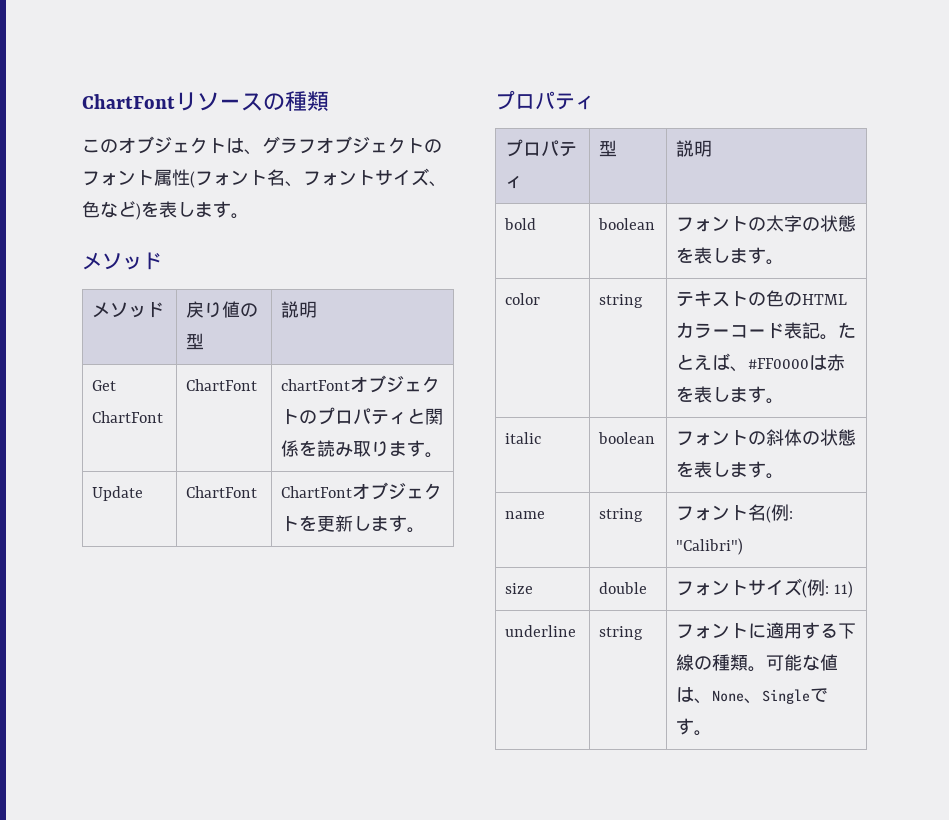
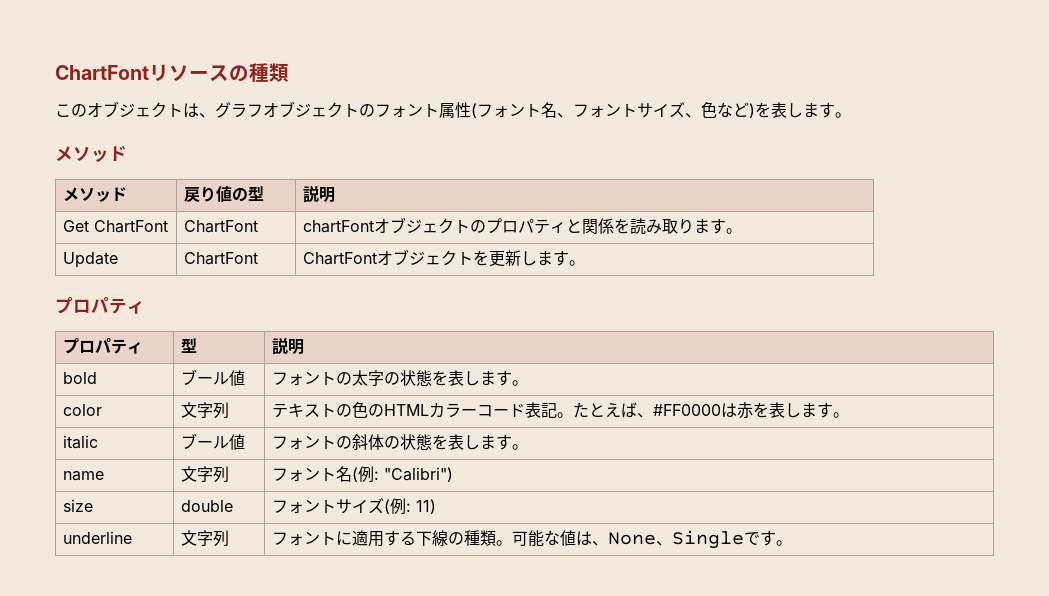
[598,218,656,230] boolean -> [180,369,245,386] ブール値
[599,294,644,308] string -> [180,402,229,419] 文字列
[598,432,656,444] boolean -> [180,433,245,450] ブール値
[599,508,644,522] string -> [180,466,229,483] 文字列
[599,626,644,640] string -> [180,530,229,547] 文字列

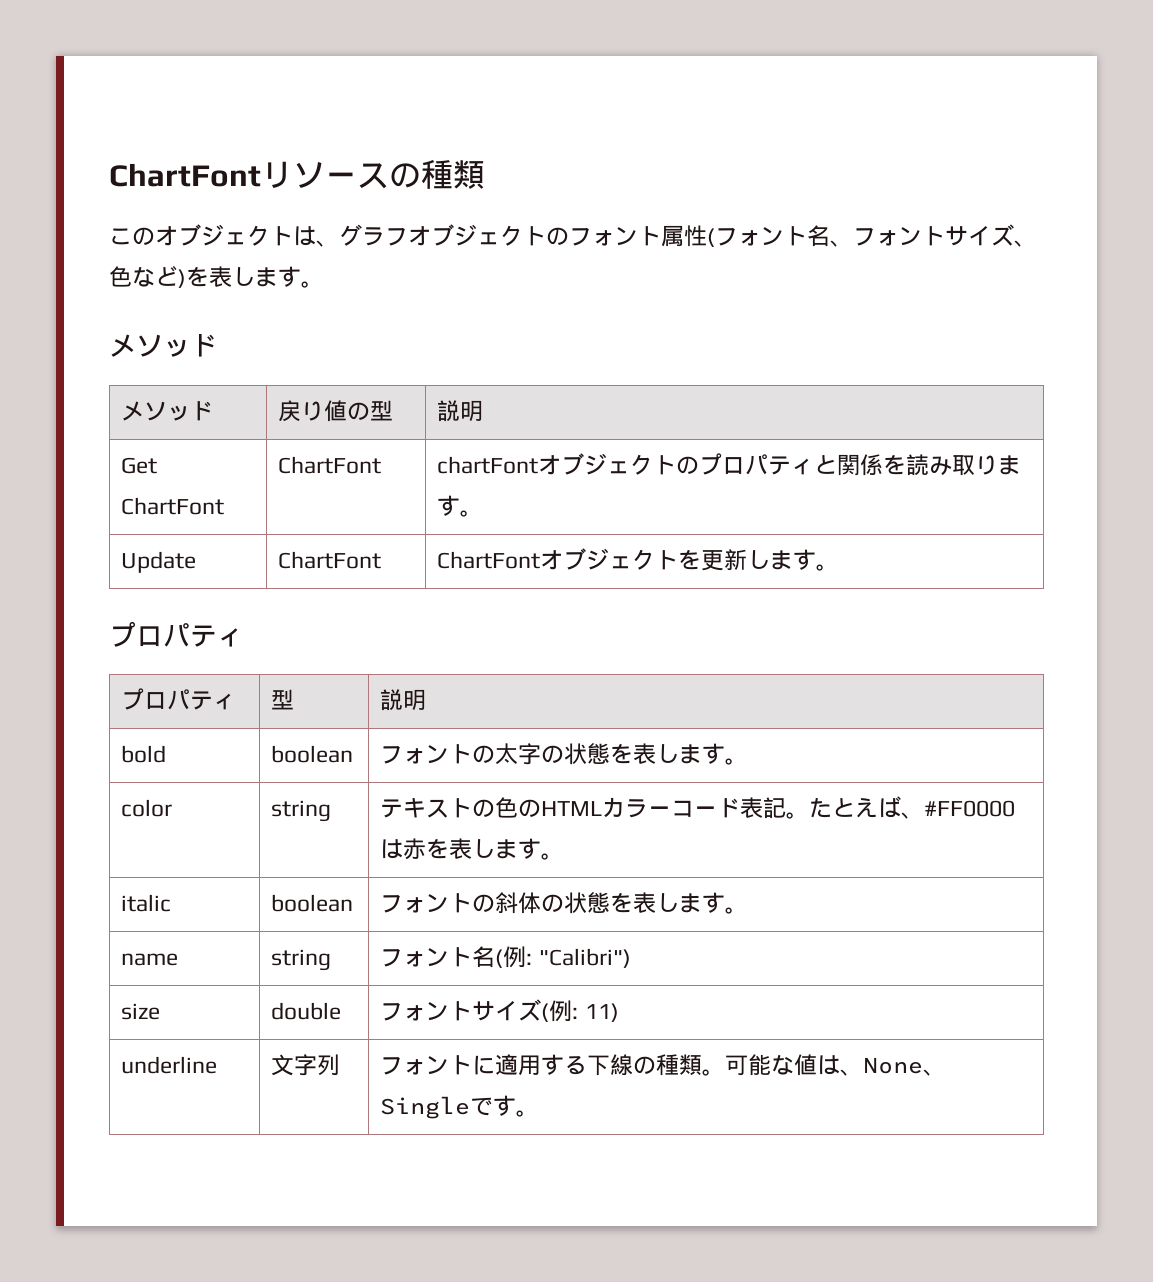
[180,369,245,386] ブール値 -> [271,745,354,763] boolean
[180,402,229,419] 文字列 -> [271,800,332,822] string
[180,433,245,450] ブール値 -> [271,894,354,912] boolean
[180,466,229,483] 文字列 -> [271,949,332,971] string

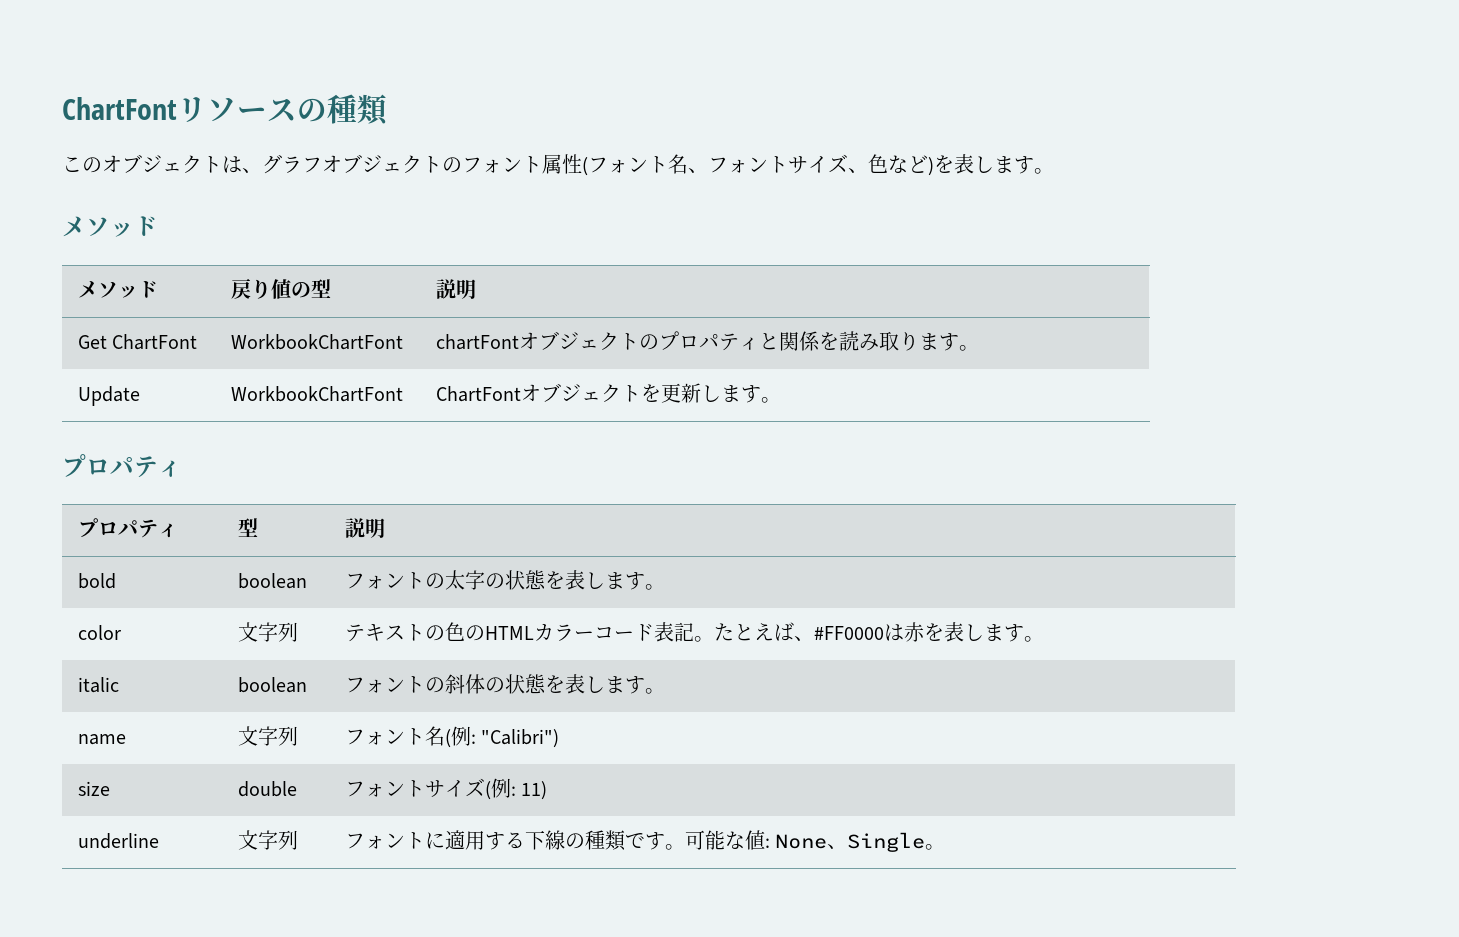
[278,456,382,474] ChartFont -> [230,334,403,350] WorkbookChartFont
[278,551,382,569] ChartFont -> [230,386,403,402] WorkbookChartFont
[271,800,332,822] string -> [237,622,298,642] 文字列
[271,949,332,971] string -> [237,726,298,746] 文字列
(703, 1065) none -> [624,832,665,850] です
[817,1055,864,1076] は、 -> [764,838,770,848] :
[470,1095,517,1116] です -> (926, 842) none

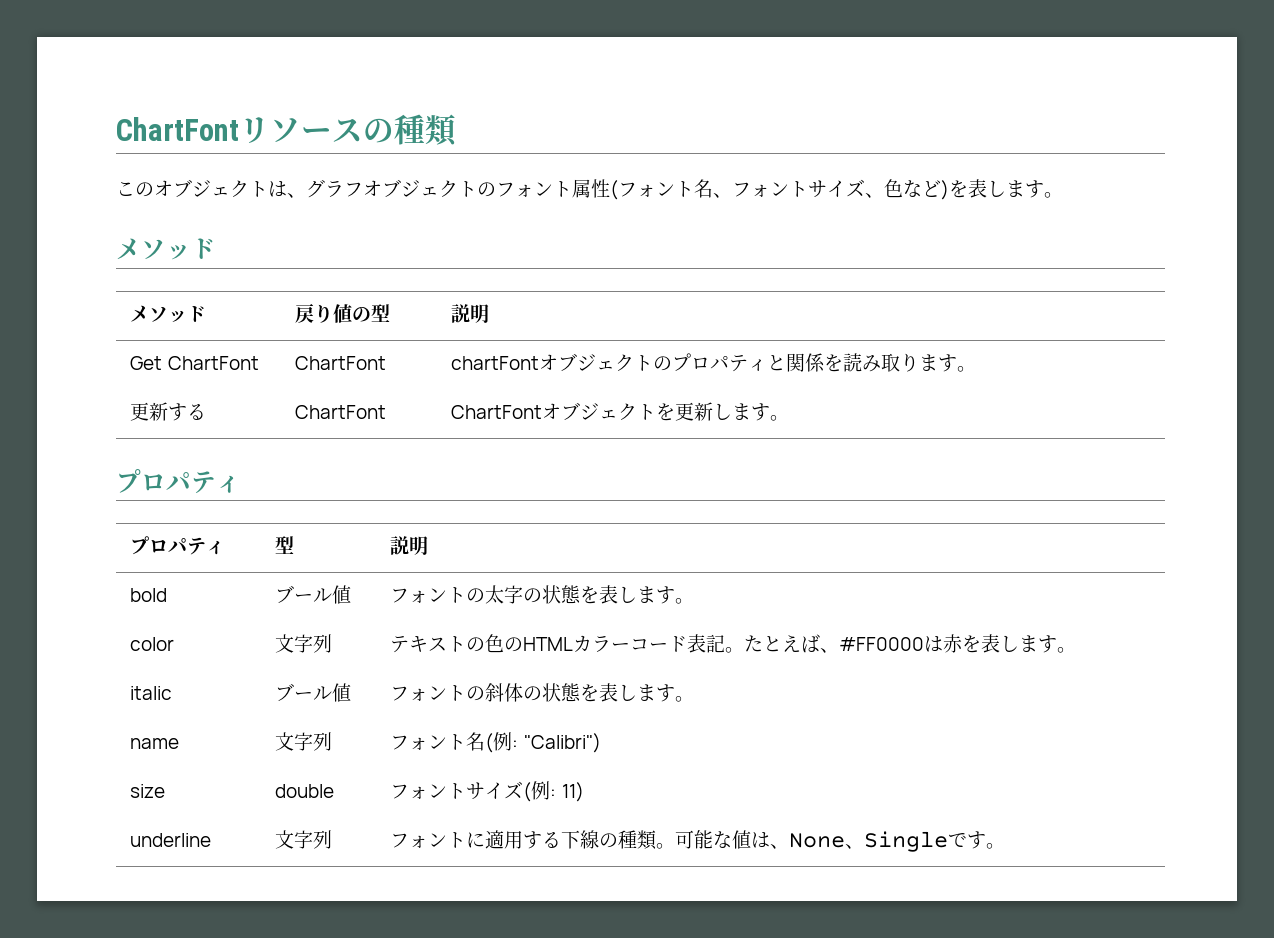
[230,334,403,350] WorkbookChartFont -> [295,356,387,370] ChartFont
[77,386,140,406] [230,386,403,402] Update | WorkbookChartFont -> [130,402,207,421] [295,405,387,419] 更新する | ChartFont
[237,573,307,589] boolean -> [275,585,352,604] ブール値
[237,677,307,693] boolean -> [275,683,352,702] ブール値
[624,832,665,850] です -> (658, 840) none
[764,838,770,848] : -> [751,832,790,849] は、
(926, 842) none -> [948,831,987,849] です

